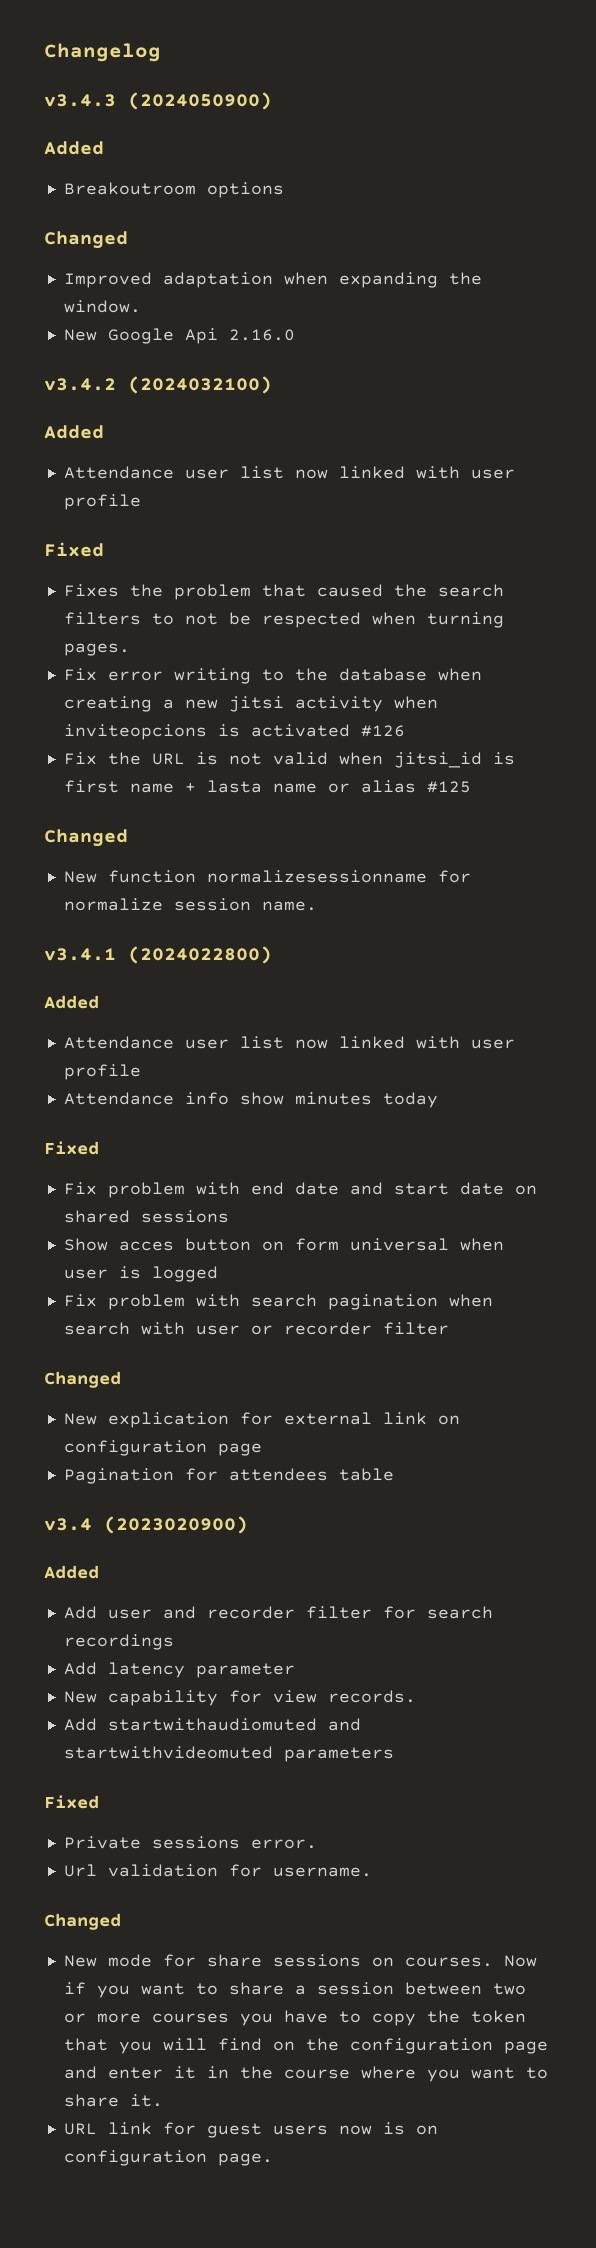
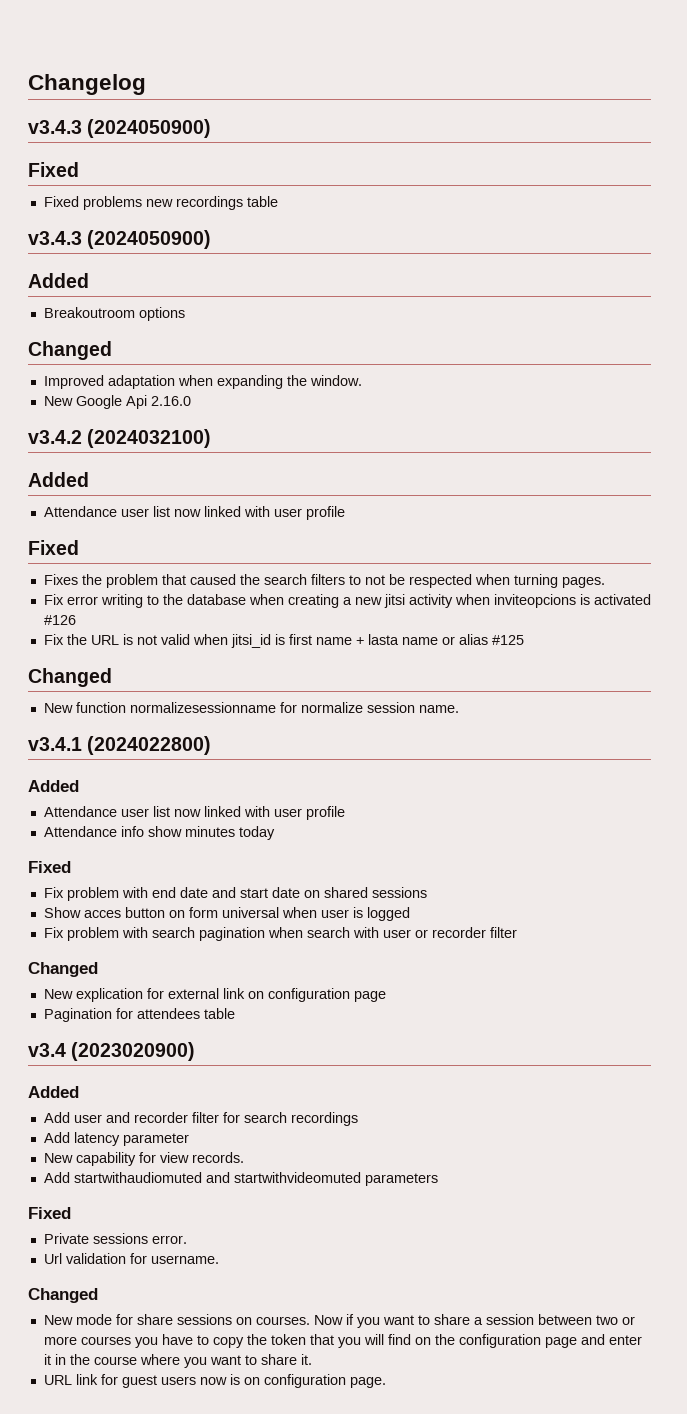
(272, 101) none -> [28,162,79,177] [43,196,278,210] [28,230,212,249] // Fixed // Fixed problems new recordings table // v3.4.3 (2024050900)

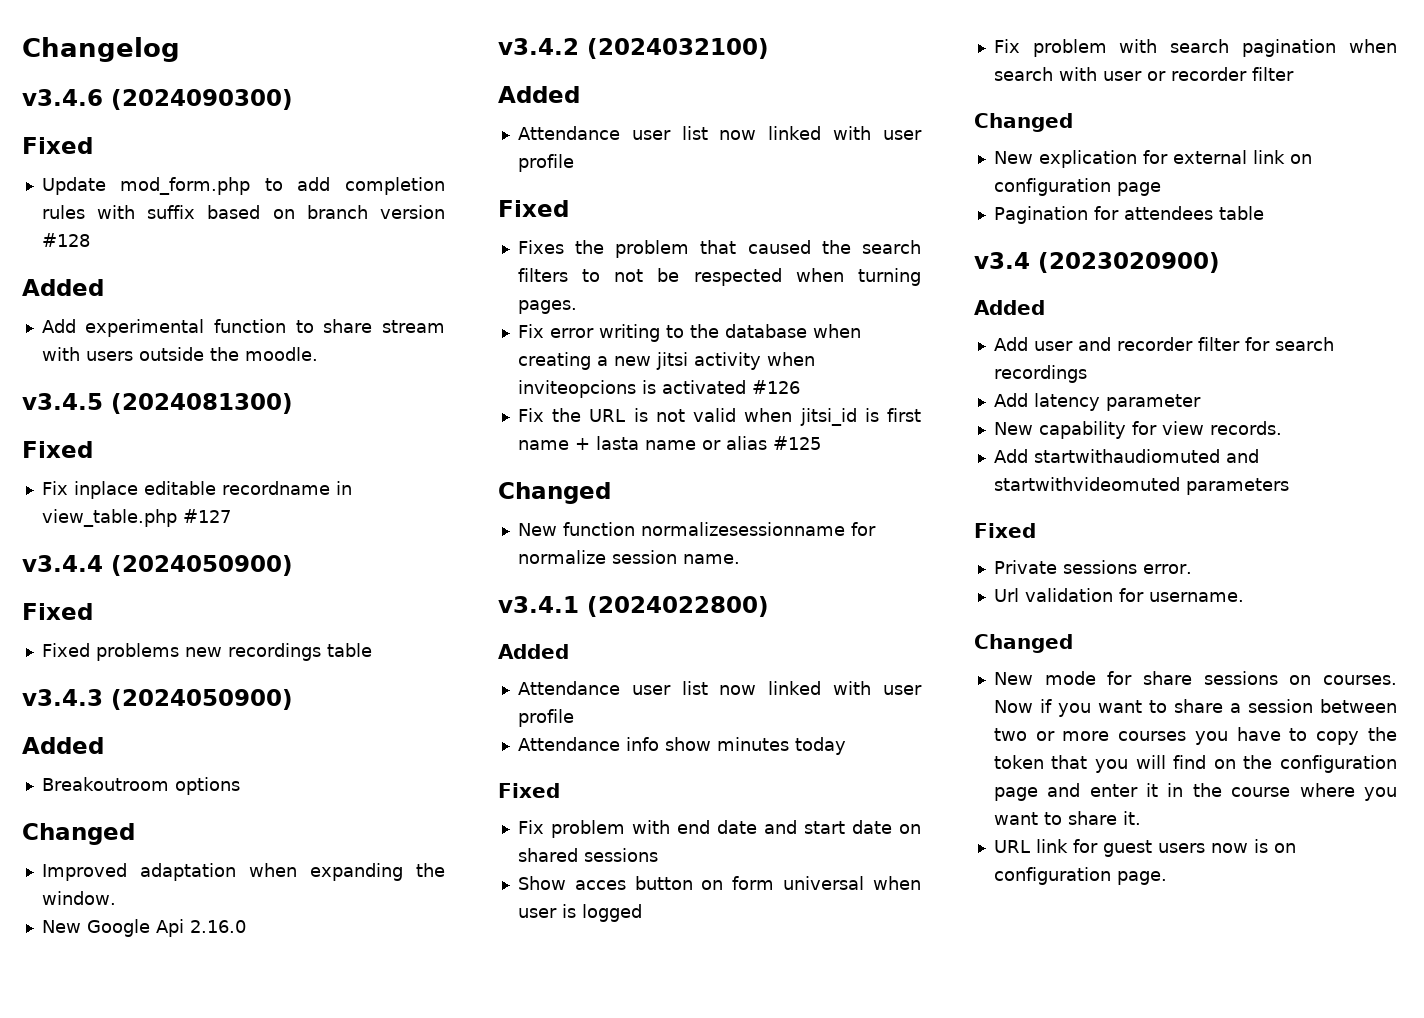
[28,120,82,134] v3.4.3 -> [22,89,293,110] [22,137,93,154] [41,177,445,195] [41,205,445,219] [41,233,90,247] [22,279,104,296] [41,319,445,337] [41,347,318,361] [22,393,293,414] [22,441,93,458] [41,481,352,499] [41,509,231,527] [22,555,103,572] v3.4.6 (2024090300) // Fixed // Update mod_form.php to add completion rules with suffix based on branch version #128 // Added // Add experimental function to share stream with users outside the moodle. // v3.4.5 (2024081300) // Fixed // Fix inplace editable recordname in view_table.php #127 // v3.4.4

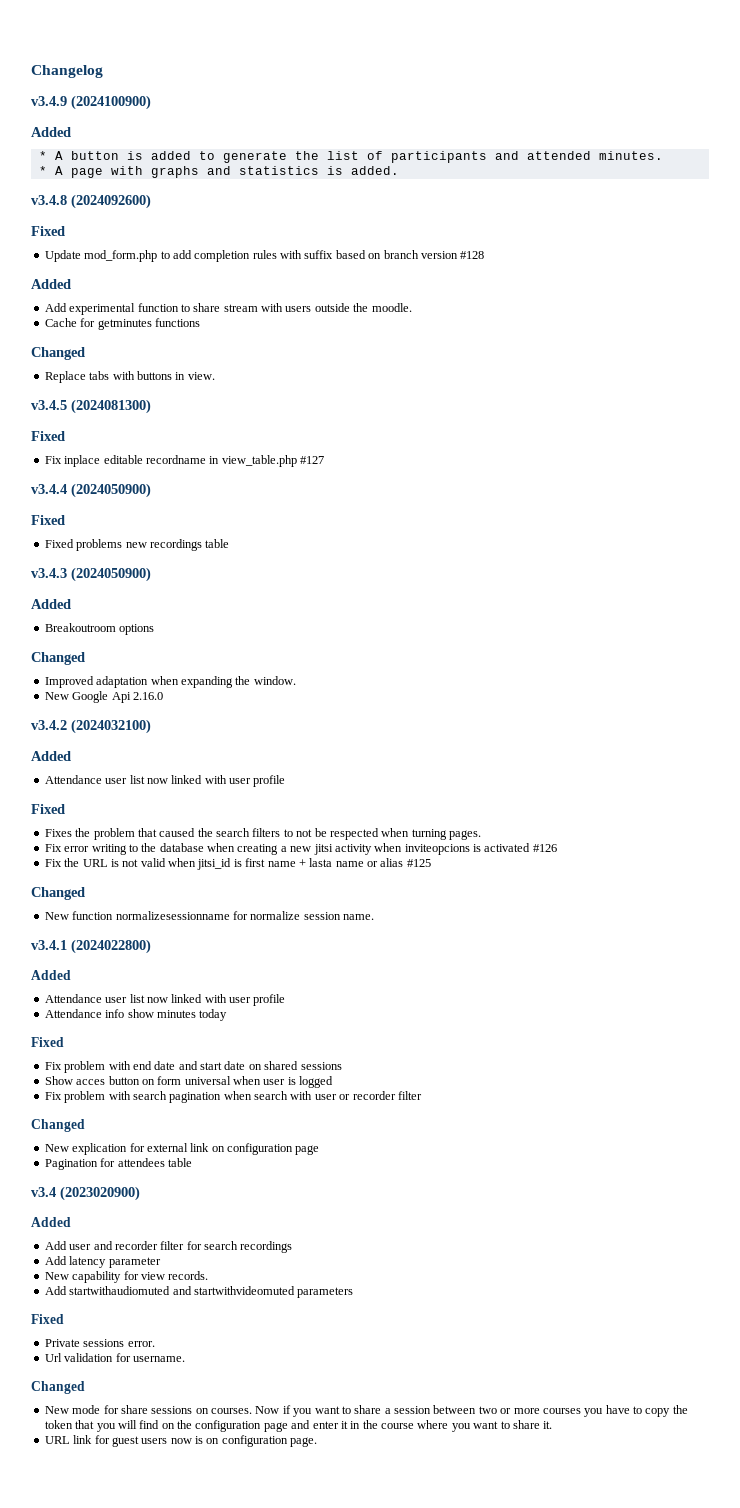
[22,89,293,110] v3.4.6 (2024090300) -> [31,95,151,110] [31,127,71,137] [38,151,663,163] [38,166,399,178] [31,194,151,209] v3.4.9 (2024100900) // Added // * A button is added to generate the list of participants and attended minutes. // * A page with graphs and statistics is added. // v3.4.8 (2024092600)
(318, 354) none -> [44,318,200,330] [31,347,85,360] [44,371,215,383] // Cache for getminutes functions // Changed // Replace tabs with buttons in view.

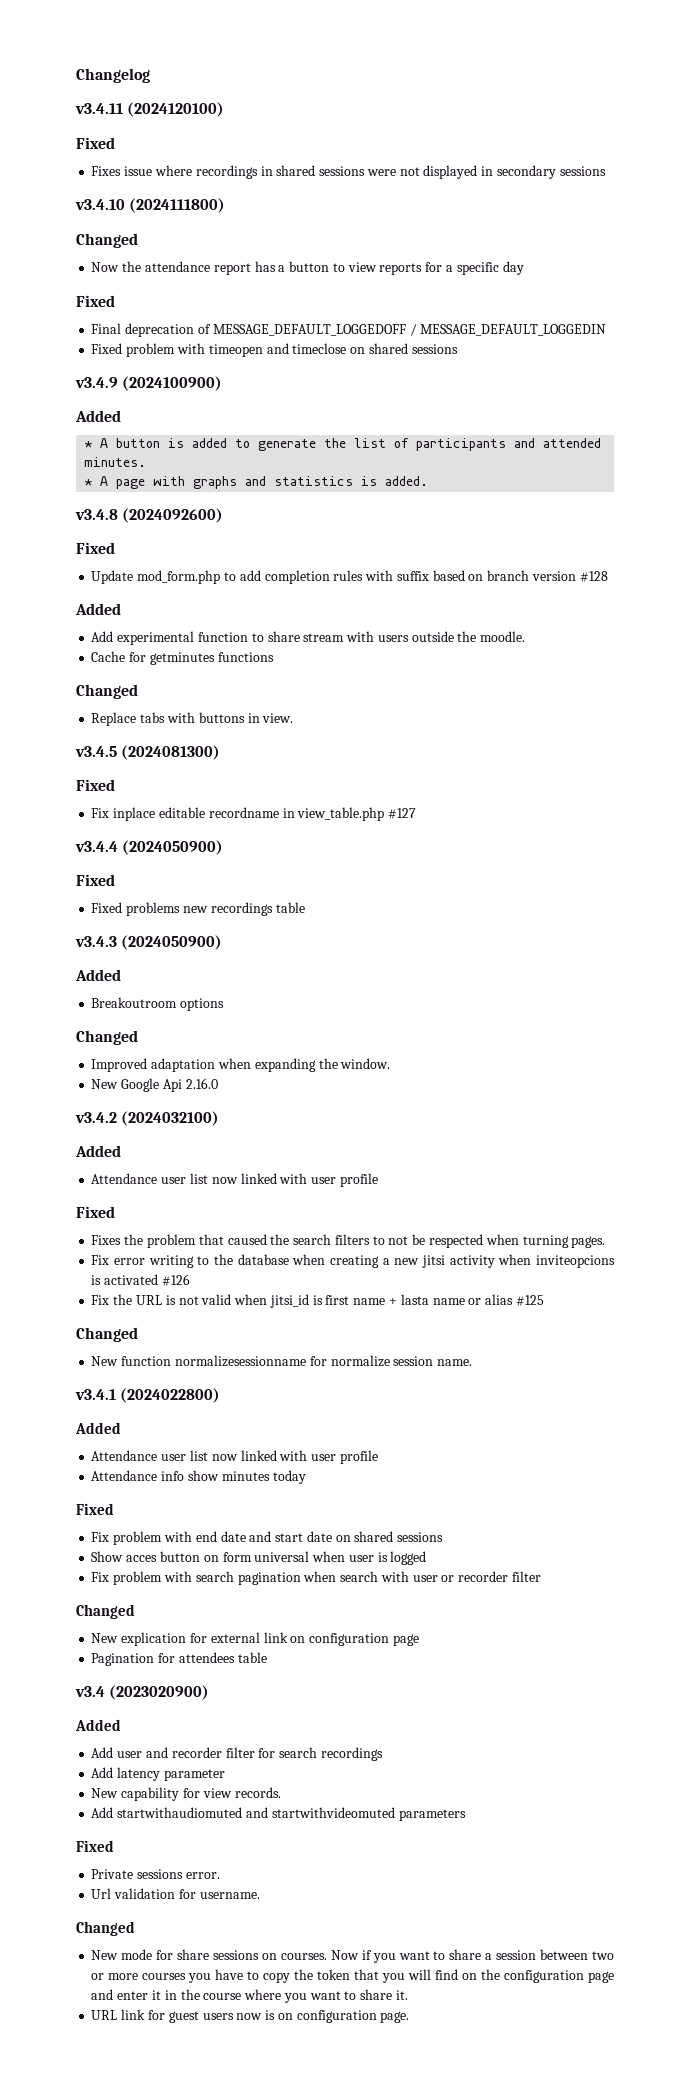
(103, 71) none -> [75,102,225,117] [76,137,115,149] [91,165,606,179] [75,198,226,213] [76,233,138,248] [91,261,524,275] [76,295,115,307] [91,323,607,337] [91,343,458,357] // v3.4.11 (2024120100) // Fixed // Fixes issue where recordings in shared sessions were not displayed in secondary sessions // v3.4.10 (2024111800) // Changed // Now the attendance report has a button to view reports for a specific day // Fixed // Final deprecation of MESSAGE_DEFAULT_LOGGEDOFF / MESSAGE_DEFAULT_LOGGEDIN // Fixed problem with timeopen and timeclose on shared sessions

